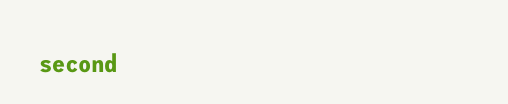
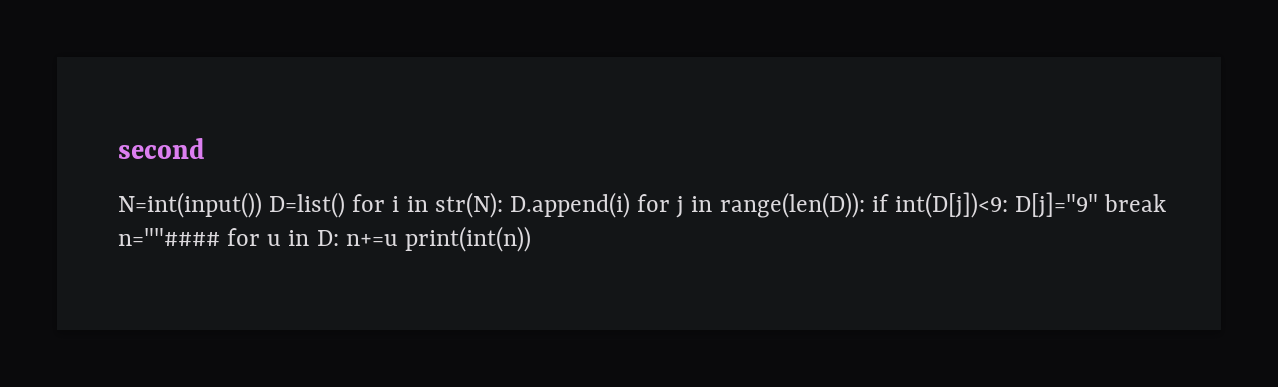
(117, 63) none -> [118,192,1167,218] [118,226,531,252] // N=int(input()) D=list() for i in str(N): D.append(i) for j in range(len(D)): if int(D[j])<9: D[j]="9" break n=""#### for u in D: n+=u print(int(n))

